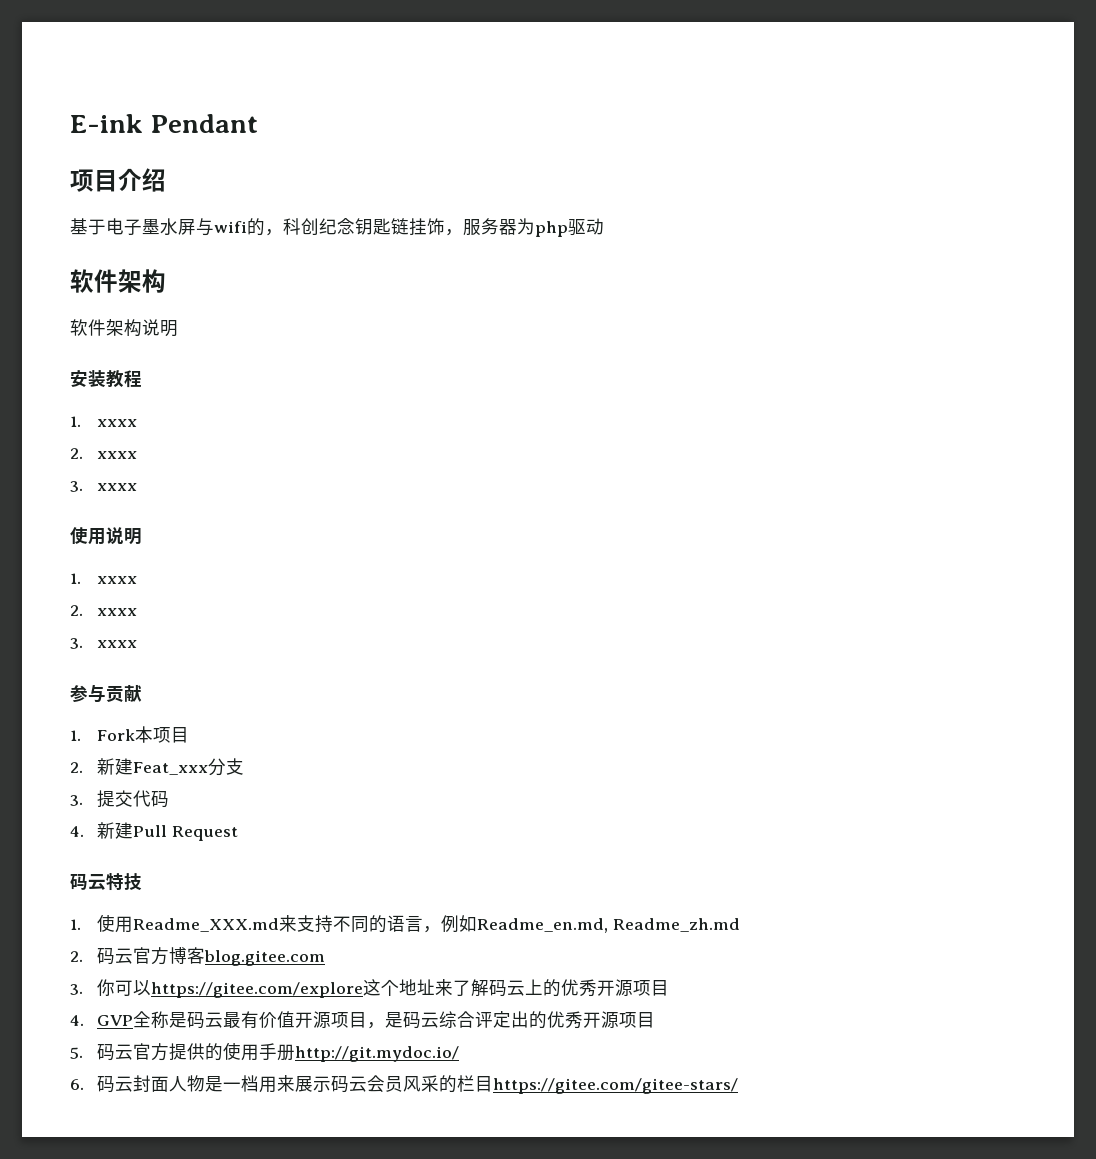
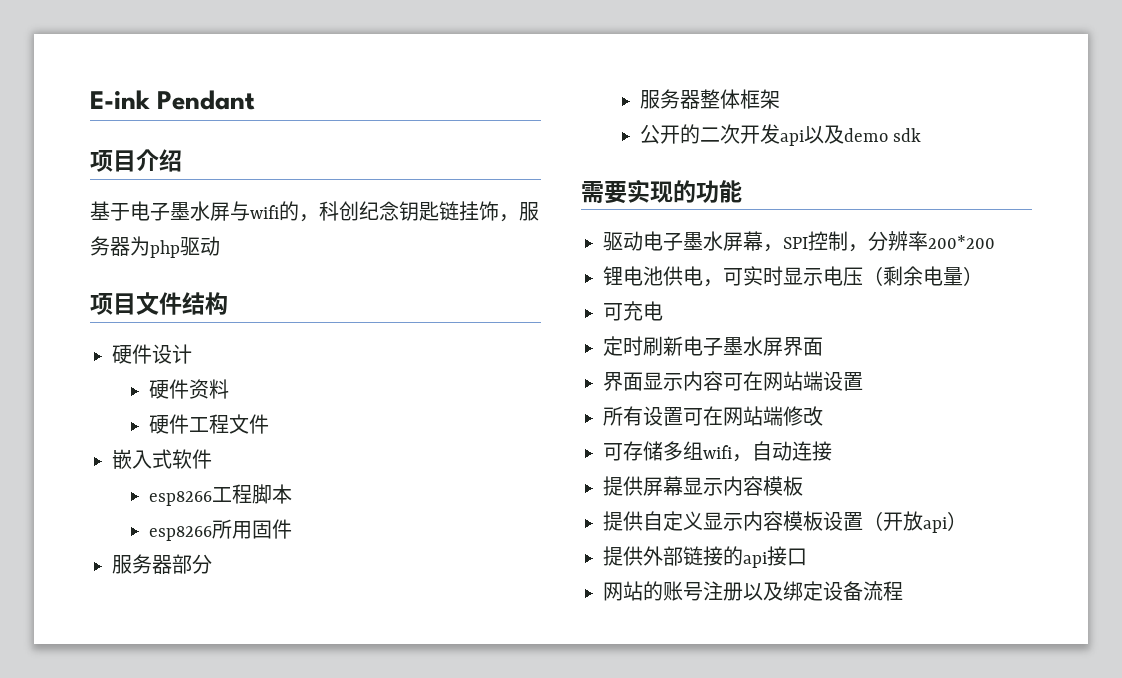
[70,269,166,293] [70,319,178,337] [70,370,142,388] [70,416,138,427] [70,448,138,459] [70,481,138,492] [70,527,142,545] [70,573,138,584] [70,605,138,616] [70,638,138,649] [70,684,142,703] [70,726,190,743] [70,758,245,776] [70,790,170,808] [70,822,238,841] [70,873,142,891] [70,914,740,933] [70,947,326,966] [70,979,670,998] [70,1011,656,1029] [70,1042,460,1062] [70,1075,739,1094] 软件架构 // 软件架构说明 // 安装教程 // 1. xxxx // 2. xxxx // 3. xxxx // 使用说明 // 1. xxxx // 2. xxxx // 3. xxxx // 参与贡献 // 1. Fork本项目 // 2.新建Feat_xxx分支 // 3.提交代码 // 4.新建Pull Request // 码云特技 // 1.使用Readme_XXX.md来支持不同的语言，例如Readme_en.md, Readme_zh.md // 2.码云官方博客blog.gitee.com // 3.你可以https://gitee.com/explore这个地址来了解码云上的优秀开源项目 // 4. GVP全称是码云最有价值开源项目，是码云综合评定出的优秀开源项目 // 5.码云官方提供的使用手册http://git.mydoc.io/ // 6.码云封面人物是一档用来展示码云会员风采的栏目https://gitee.com/gitee-stars/ -> [90,292,228,315] [112,344,192,364] [148,379,229,399] [148,414,269,434] [112,449,212,469] [148,484,292,506] [148,519,292,541] [112,554,212,574] [639,89,780,109] [639,124,922,146] [581,179,742,204] [603,231,995,252] [603,266,983,287] [603,301,663,321] [603,336,823,356] [603,371,863,391] [603,406,823,426] [603,441,832,462] [603,476,803,496] [603,511,967,533] [603,546,807,568] [603,581,903,601] 项目文件结构 // 硬件设计 // 硬件资料 // 硬件工程文件 // 嵌入式软件 // esp8266工程脚本 // esp8266所用固件 // 服务器部分 // 服务器整体框架 // 公开的二次开发api以及demo sdk // 需要实现的功能 // 驱动电子墨水屏幕，SPI控制，分辨率200*200 // 锂电池供电，可实时显示电压（剩余电量） // 可充电 // 定时刷新电子墨水屏界面 // 界面显示内容可在网站端设置 // 所有设置可在网站端修改 // 可存储多组wifi，自动连接 // 提供屏幕显示内容模板 // 提供自定义显示内容模板设置（开放api） // 提供外部链接的api接口 // 网站的账号注册以及绑定设备流程

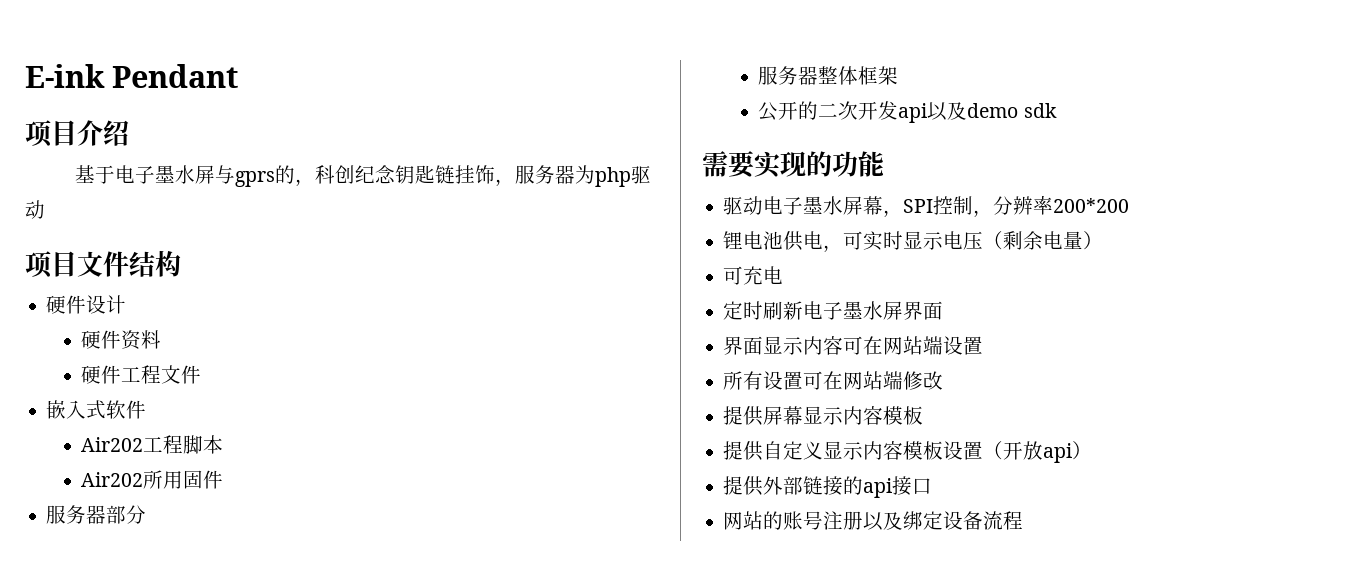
[250,205,279,219] wifi -> [235,171,276,187] gprs
[148,491,212,506] esp8266 -> [81,437,144,452] Air202
[148,526,212,541] esp8266 -> [81,472,144,487] Air202
[603,441,832,462] // 可存储多组wifi，自动连接 -> (944, 380) none

